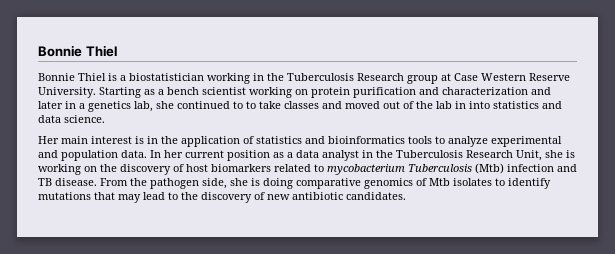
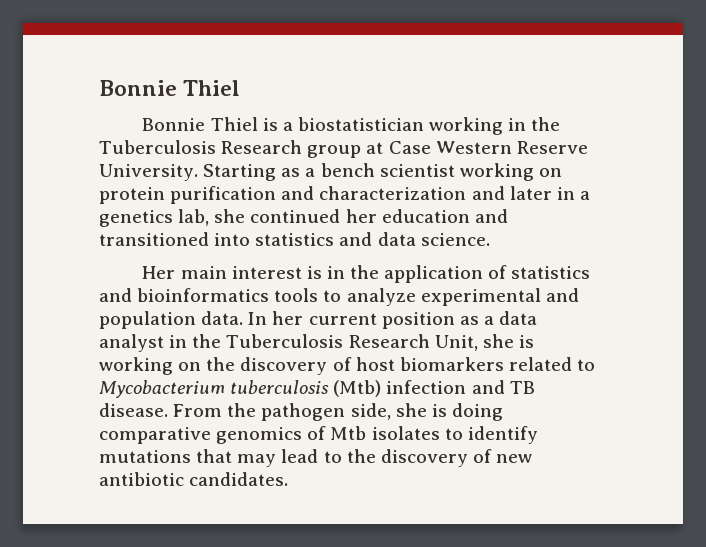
[233,101,466,109] to to take classes and moved out of the lab in -> [345,209,508,223] [99,232,209,246] her education and transitioned
[327,164,472,175] mycobacterium Tuberculosis -> [99,380,330,398] Mycobacterium tuberculosis

